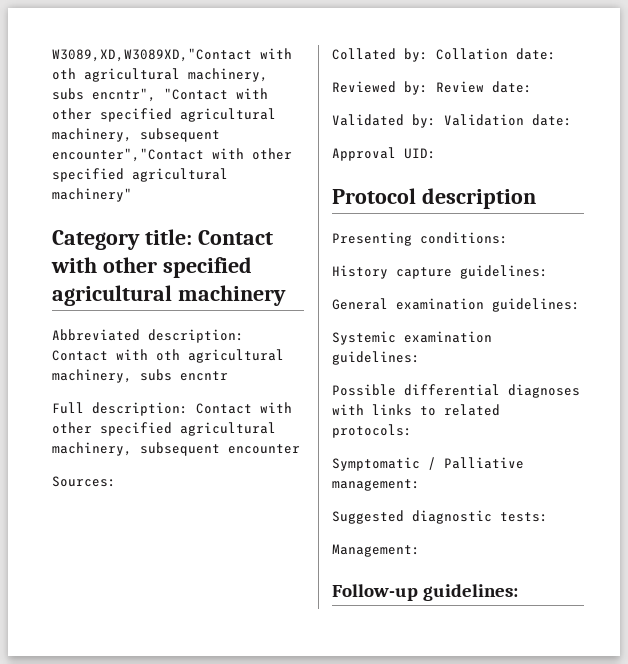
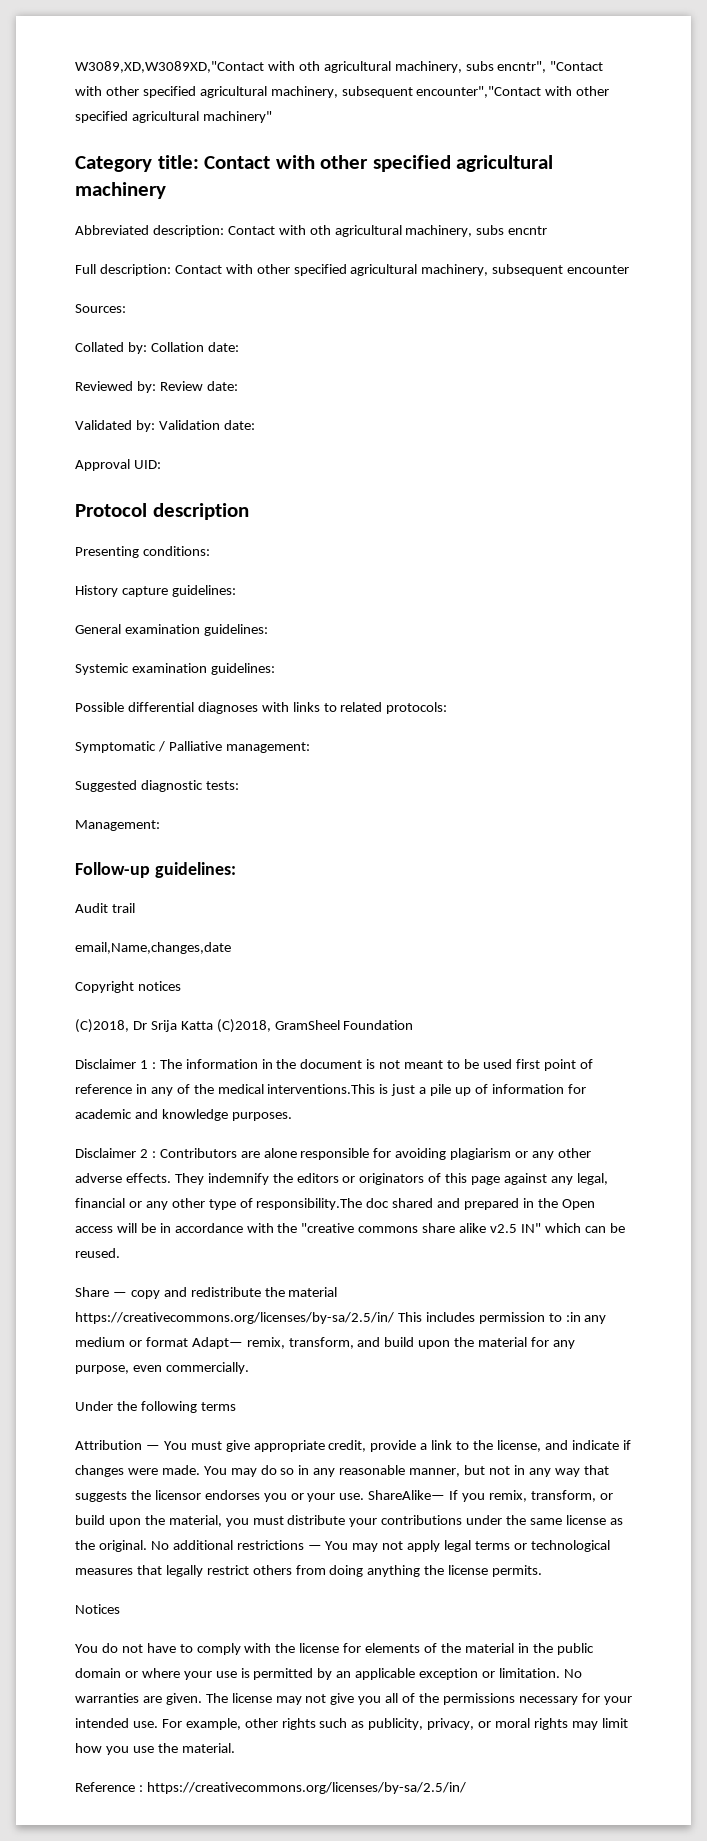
(518, 592) none -> [75,903,135,913] [75,942,231,954] [75,981,181,993] [75,1019,414,1033] [75,1059,593,1071] [75,1084,586,1096] [75,1109,292,1121] [75,1148,591,1160] [75,1173,608,1185] [75,1198,595,1210] [75,1223,625,1233] [75,1248,120,1258] [75,1287,338,1299] [75,1312,607,1324] [75,1337,575,1349] [75,1362,249,1374] [75,1401,236,1413] [75,1440,631,1452] [75,1465,609,1477] [75,1490,613,1502] [75,1515,623,1527] [75,1540,610,1552] [75,1565,543,1577] [75,1604,120,1614] [75,1643,594,1655] [75,1668,582,1680] [75,1693,632,1705] [75,1718,628,1730] [75,1743,235,1755] [75,1782,466,1794] // Audit trail // email,Name,changes,date // Copyright notices // (C)2018, Dr Srija Katta (C)2018, GramSheel Foundation // Disclaimer 1 : The information in the document is not meant to be used first point of reference in any of the medical interventions.This is just a pile up of information for academic and knowledge purposes. // Disclaimer 2 : Contributors are alone responsible for avoiding plagiarism or any other adverse effects. They indemnify the editors or originators of this page against any legal, financial or any other type of responsibility.The doc shared and prepared in the Open access will be in accordance with the "creative commons share alike v2.5 IN" which can be reused. // Share — copy and redistribute the material https://creativecommons.org/licenses/by-sa/2.5/in/ This includes permission to :in any medium or format Adapt— remix, transform, and build upon the material for any purpose, even commercially. // Under the following terms // Attribution — You must give appropriate credit, provide a link to the license, and indicate if changes were made. You may do so in any reasonable manner, but not in any way that suggests the licensor endorses you or your use. ShareAlike— If you remix, transform, or build upon the material, you must distribute your contributions under the same license as the original. No additional restrictions — You may not apply legal terms or technological measures that legally restrict others from doing anything the license permits. // Notices // You do not have to comply with the license for elements of the material in the public domain or where your use is permitted by an applicable exception or limitation. No warranties are given. The license may not give you all of the permissions necessary for your intended use. For example, other rights such as publicity, privacy, or moral rights may limit how you use the material. // Reference : https://creativecommons.org/licenses/by-sa/2.5/in/

